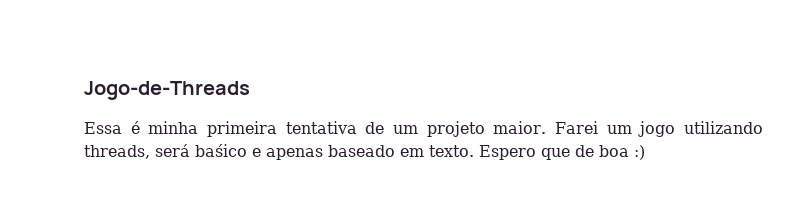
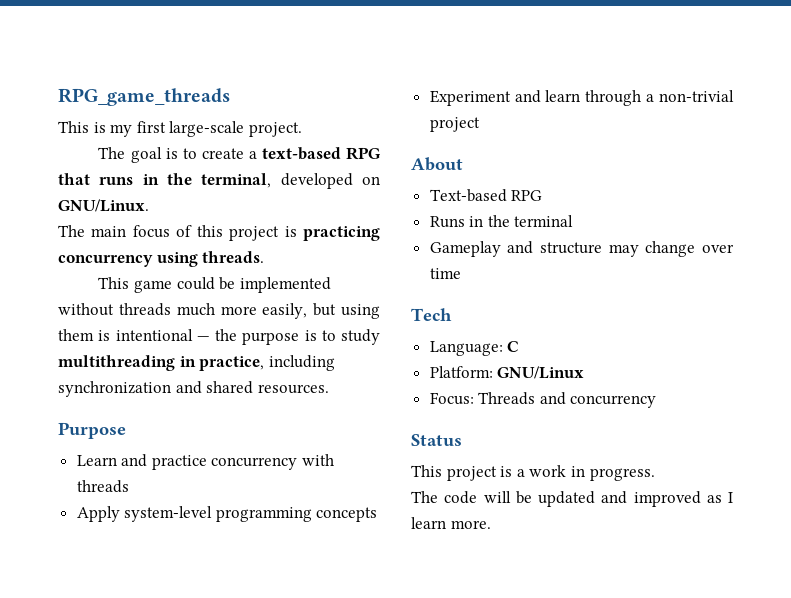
[84,81,250,100] [84,121,764,137] [84,144,645,160] Jogo-de-Threads // Essa é minha primeira tentativa de um projeto maior. Farei um jogo utilizando threads, será baśico e apenas baseado em texto. Espero que de boa :) -> [58,88,230,106] [58,121,302,137] [98,147,381,163] [58,173,380,189] [58,199,149,212] [58,225,380,241] [58,251,265,267] [98,277,331,293] [58,303,380,319] [58,329,380,345] [58,355,335,371] [58,381,329,397] [58,422,126,439] [76,454,335,470] [76,480,129,493] [76,506,378,522] [429,90,734,106] [429,117,480,132] [411,157,463,171] [429,189,543,202] [429,215,574,228] [429,241,734,257] [429,268,461,279] [411,308,452,321] [429,341,520,356] [429,366,585,379] [429,392,657,408] [411,434,462,447] [411,465,655,481] [411,491,733,507] [411,517,491,529] RPG_game_threads // This is my first large-scale project. // The goal is to create a text-based RPG that runs in the terminal, developed on GNU/Linux. // The main focus of this project is practicing concurrency using threads. // This game could be implemented without threads much more easily, but using them is intentional — the purpose is to study multithreading in practice, including synchronization and shared resources. // Purpose // Learn and practice concurrency with threads // Apply system-level programming concepts // Experiment and learn through a non-trivial project // About // Text-based RPG // Runs in the terminal // Gameplay and structure may change over time // Tech // Language: C // Platform: GNU/Linux // Focus: Threads and concurrency // Status // This project is a work in progress. // The code will be updated and improved as I learn more.

